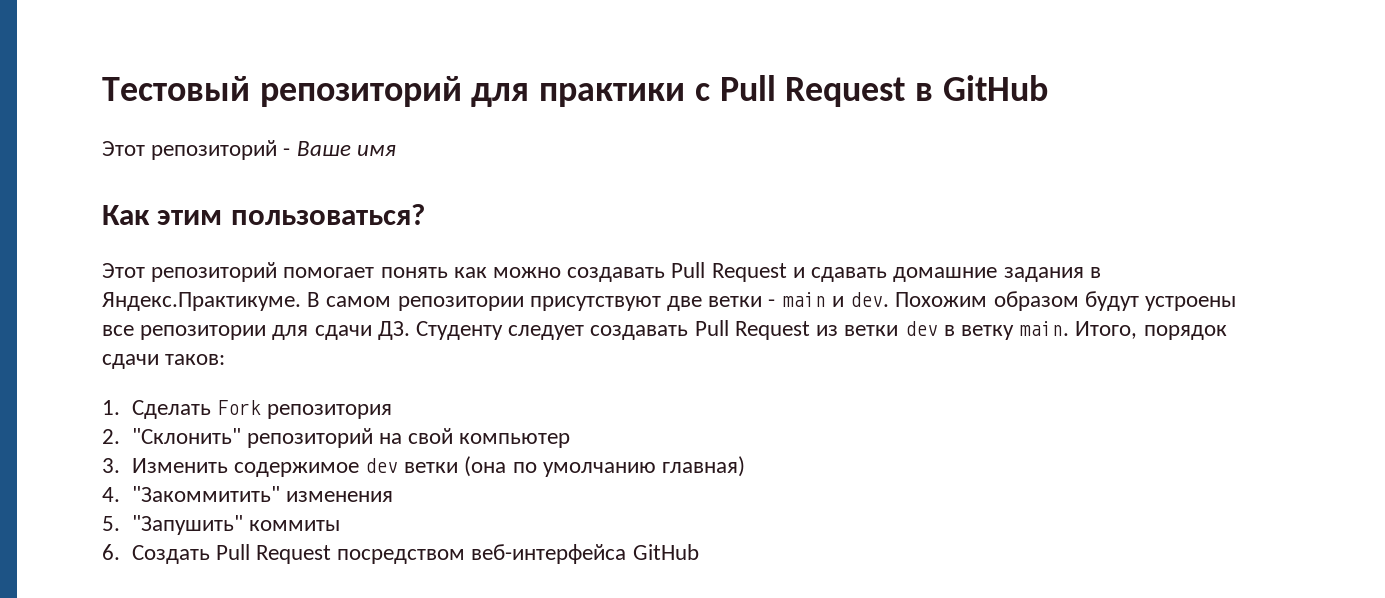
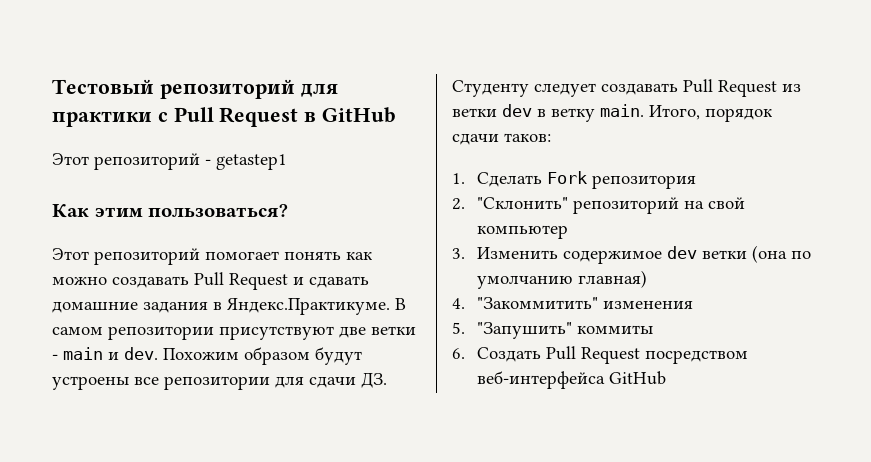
[296,141,396,156] Ваше имя -> [216,154,287,170] getastep1

